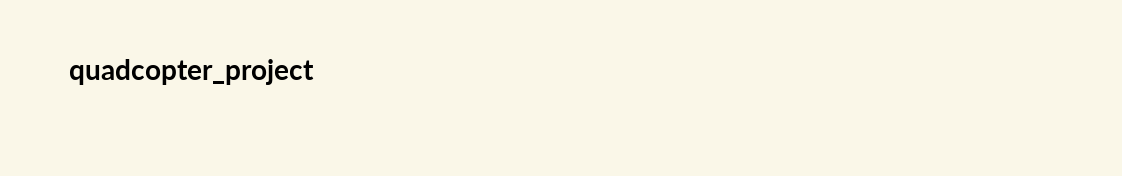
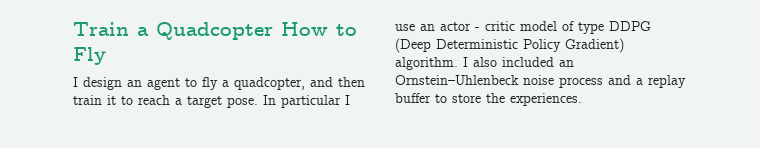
[69,59,314,85] quadcopter_project -> [73,22,357,40] [73,47,106,65] [73,77,365,90] [73,95,350,108] [395,21,651,34] [395,38,624,53] [395,57,574,70] [395,75,686,88] [395,93,582,106] Train a Quadcopter How to Fly // I design an agent to fly a quadcopter, and then train it to reach a target pose. In particular I use an actor - critic model of type DDPG (Deep Deterministic Policy Gradient) algorithm. I also included an Ornstein–Uhlenbeck noise process and a replay buffer to store the experiences.

